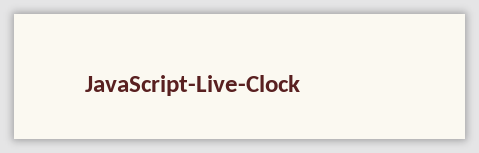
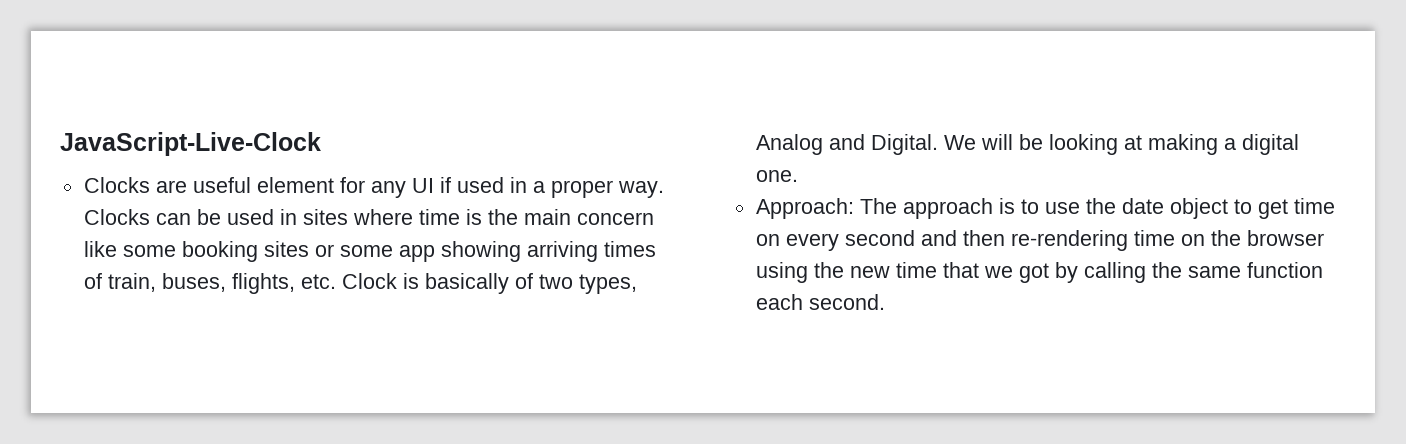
(300, 85) none -> [83,177,664,198] [83,209,654,225] [83,241,656,262] [83,273,637,294] [755,134,1299,155] [755,170,798,182] [755,198,1335,219] [755,230,1324,251] [755,262,1323,283] [755,294,885,310] // Clocks are useful element for any UI if used in a proper way. Clocks can be used in sites where time is the main concern like some booking sites or some app showing arriving times of train, buses, flights, etc. Clock is basically of two types, Analog and Digital. We will be looking at making a digital one. // Approach: The approach is to use the date object to get time on every second and then re-rendering time on the browser using the new time that we got by calling the same function each second.

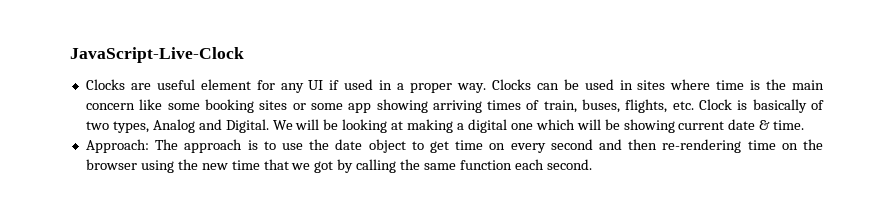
[755,170,798,182] one. -> [510,119,805,133] one which will be showing current date & time.

